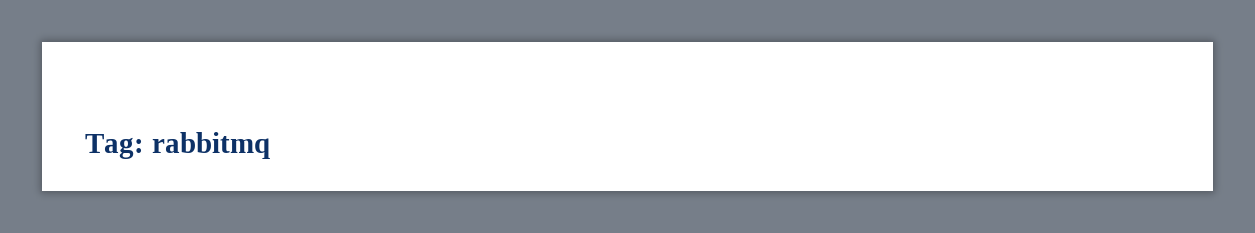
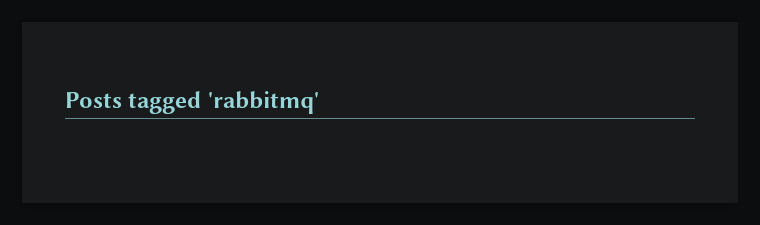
[85,132,270,159] Tag: rabbitmq -> [65,91,319,114] Posts tagged 'rabbitmq'

